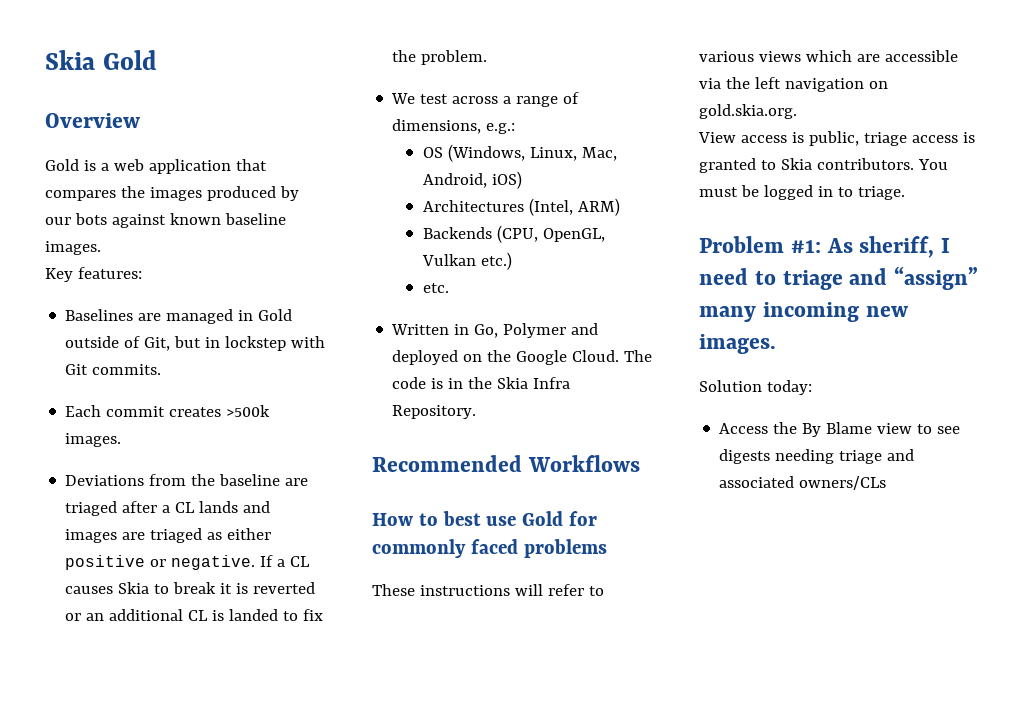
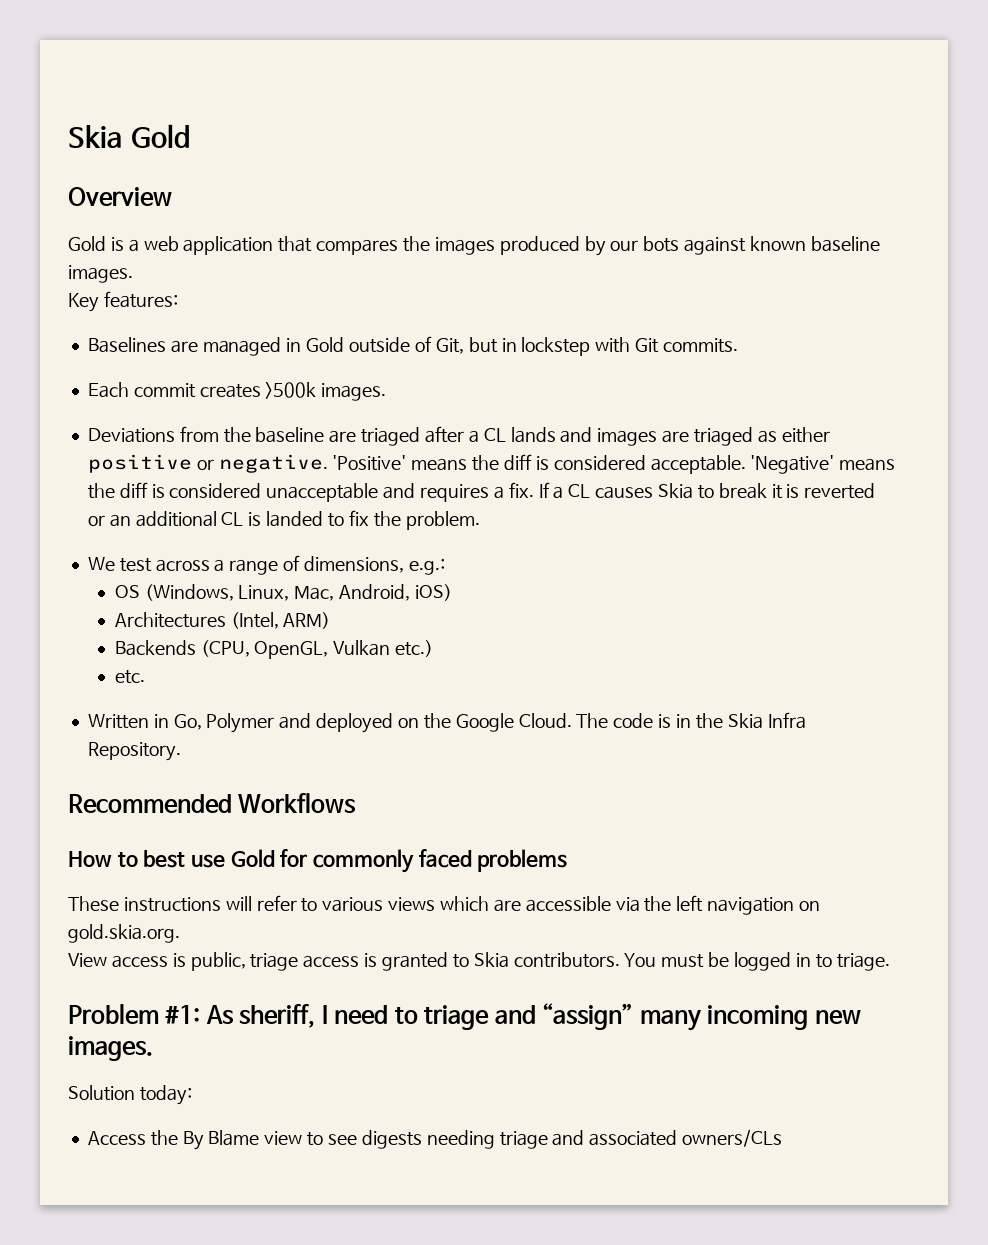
(256, 562) none -> [332,454,896,474] [87,482,534,502] 'Positive' means the diff is considered acceptable. 'Negative' means the diff is considered unacceptable and requires a fix.

